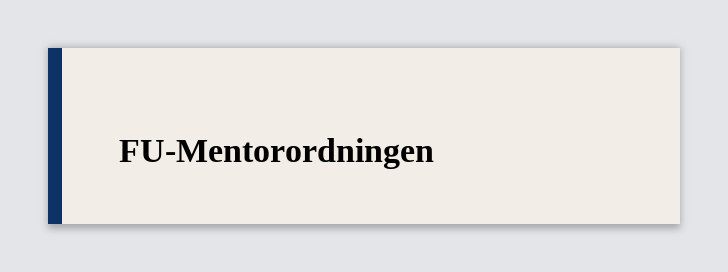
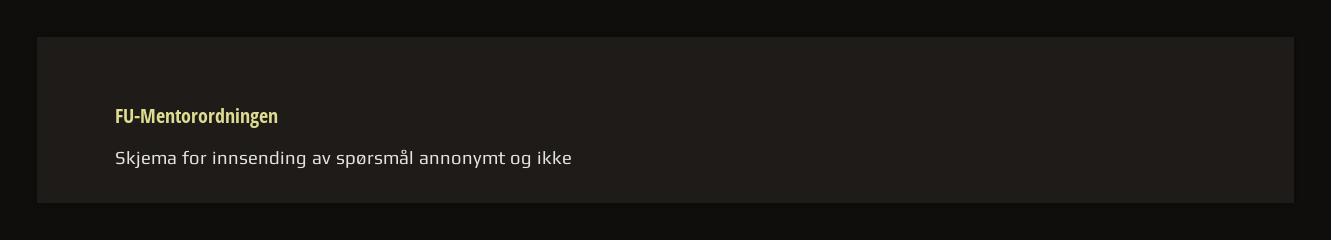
(434, 153) none -> [115,149,572,169] // Skjema for innsending av spørsmål annonymt og ikke

